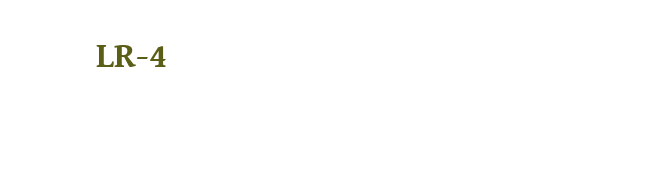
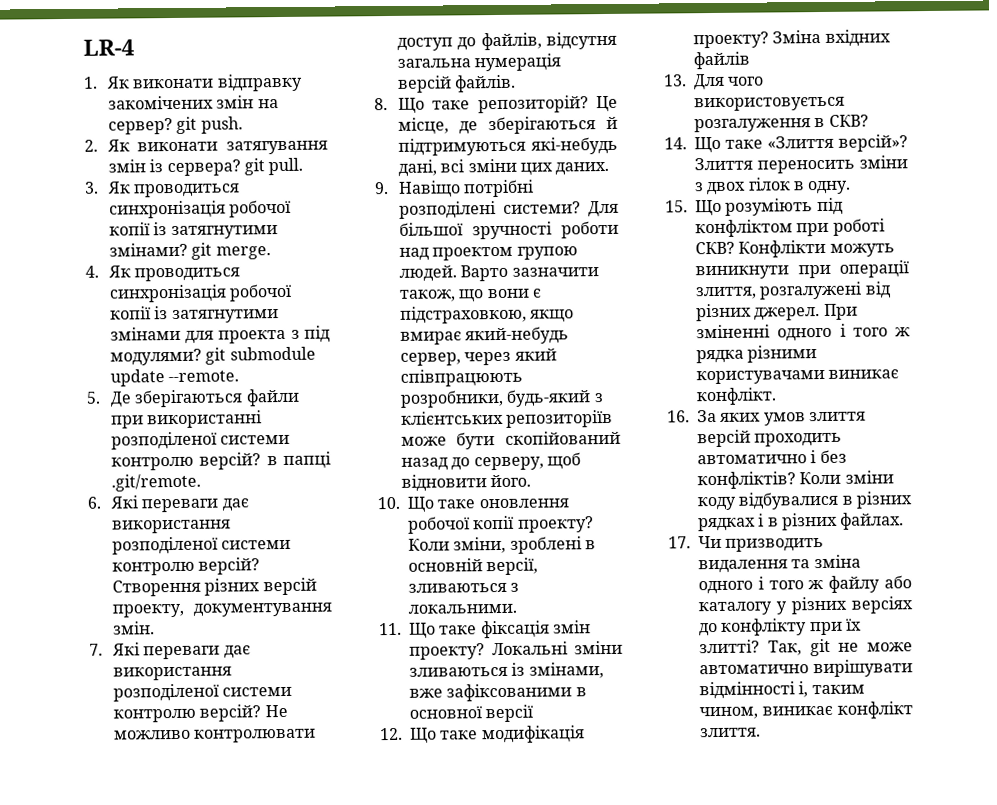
(167, 56) none -> [83,73,303,92] [107,95,279,110] [107,116,243,135] [84,139,328,155] [107,157,304,177] [84,181,241,198] [108,199,292,219] [108,222,278,240] [108,242,271,260] [85,265,241,282] [108,283,293,303] [109,306,279,324] [109,325,330,344] [109,346,316,366] [109,369,240,387] [86,388,300,408] [110,410,263,429] [110,431,291,450] [110,451,331,471] [110,473,201,492] [87,495,249,513] [111,519,231,534] [111,536,292,555] [111,557,261,576] [111,577,317,597] [111,602,332,618] [112,621,155,635] [89,642,251,660] [112,666,232,681] [112,683,293,702] [112,704,288,723] [113,728,317,743] [396,31,617,51] [396,53,562,72] [396,74,517,93] [374,95,618,114] [397,116,618,135] [397,136,618,156] [397,158,610,177] [374,179,535,198] [398,200,619,219] [398,220,619,240] [398,246,578,261] [398,264,599,282] [398,288,542,303] [399,305,575,324] [399,326,570,345] [399,348,557,366] [399,368,523,387] [399,389,604,408] [400,409,614,428] [400,430,621,450] [400,452,581,471] [400,474,532,492] [377,496,569,513] [408,515,594,534] [408,536,596,554] [408,557,539,576] [408,582,520,593] [408,603,517,614] [379,620,591,639] [409,640,623,660] [409,662,604,679] [409,683,587,702] [409,704,534,723] [380,725,585,744] [693,29,891,49] [693,51,750,70] [663,73,765,91] [694,96,845,112] [694,114,869,133] [664,134,908,154] [694,155,908,174] [694,177,852,196] [665,197,843,217] [695,218,885,238] [695,239,895,258] [695,260,909,280] [695,281,891,300] [696,303,858,322] [696,323,911,342] [696,345,818,364] [696,369,900,385] [696,387,777,406] [667,409,866,426] [697,429,843,448] [697,449,847,465] [697,470,894,490] [697,491,912,511] [698,512,905,532] [668,535,825,552] [698,554,861,574] [698,575,912,595] [698,596,913,616] [699,618,862,637] [699,638,913,657] [699,659,913,678] [699,681,865,700] [699,701,913,720] [700,727,761,738] // 1. Як виконати відправку закомічених змін на сервер? git push. // 2. Як виконати затягування змін із сервера? git pull. // 3. Як проводиться синхронізація робочої копії із затягнутими змінами? git merge. // 4. Як проводиться синхронізація робочої копії із затягнутими змінами для проекта з під модулями? git submodule update --remote. // 5. Де зберігаються файли при використанні розподіленої системи контролю версій? в папці .git/remote. // 6. Які переваги дає використання розподіленої системи контролю версій? Створення різних версій проекту, документування змін. // 7. Які переваги дає використання розподіленої системи контролю версій? Не можливо контролювати доступ до файлів, відсутня загальна нумерація версій файлів. // 8. Що таке репозиторій? Це місце, де зберігаються й підтримуються які-небудь дані, всі зміни цих даних. // 9. Навіщо потрібні розподілені системи? Для більшої зручності роботи над проектом групою людей. Варто зазначити також, що вони є підстраховкою, якщо вмирає який-небудь сервер, через який співпрацюють розробники, будь-який з клієнтських репозиторіїв може бути скопійований назад до серверу, щоб відновити його. // 10. Що таке оновлення робочої копії проекту? Коли зміни, зроблені в основній версії, зливаються з локальними. // 11. Що таке фіксація змін проекту? Локальні зміни зливаються із змінами, вже зафіксованими в основної версії // 12. Що таке модифікація проекту? Зміна вхідних файлів // 13. Для чого використовується розгалуження в СКВ? // 14. Що таке «Злиття версій»? Злиття переносить зміни з двох гілок в одну. // 15. Що розуміють під конфліктом при роботі СКВ? Конфлікти можуть виникнути при операції злиття, розгалужені від різних джерел. При зміненні одного і того ж рядка різними користувачами виникає конфлікт. // 16. За яких умов злиття версій проходить автоматично і без конфліктів? Коли зміни коду відбувалися в різних рядках і в різних файлах. // 17. Чи призводить видалення та зміна одного і того ж файлу або каталогу у різних версіях до конфлікту при їх злитті? Так, git не може автоматично вирішувати відмінності і, таким чином, виникає конфлікт злиття.

